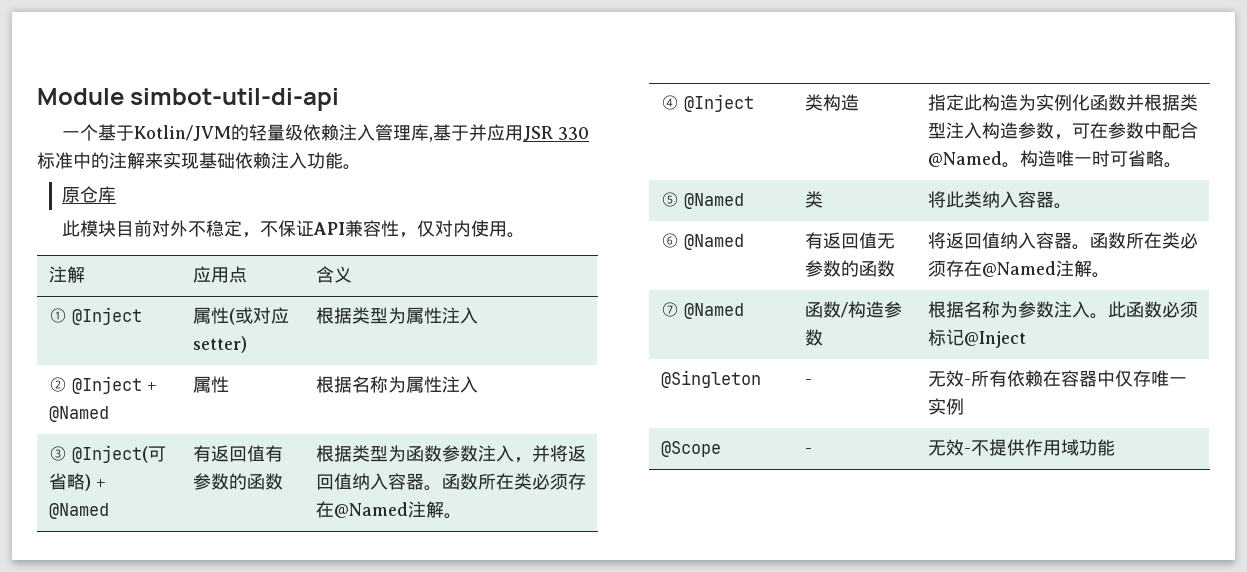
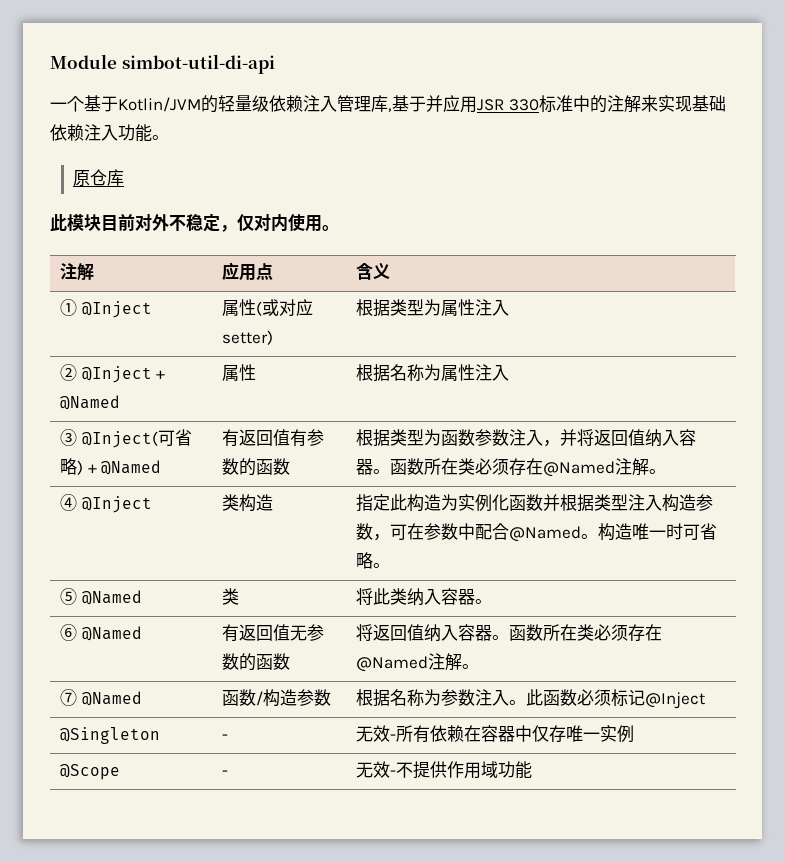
[259,220,417,238] 不保证API兼容性， -> (237, 228) none

